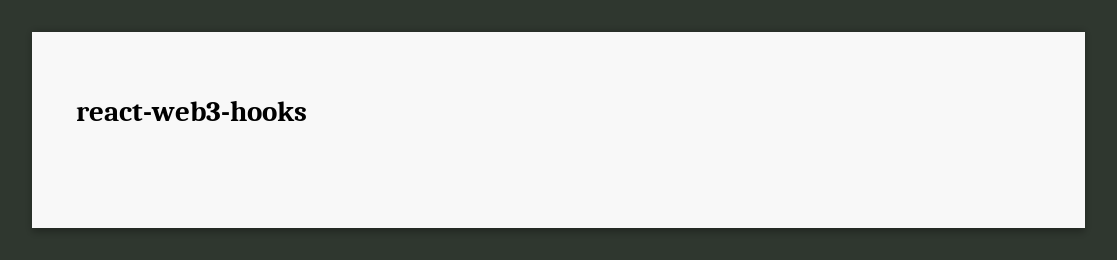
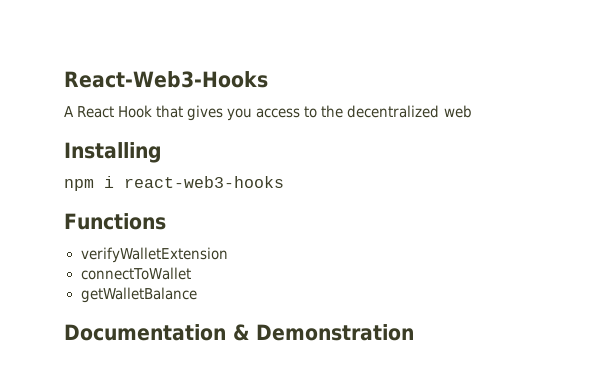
[76,100,307,121] react-web3-hooks -> [64,71,268,88] [64,105,472,121] [64,142,162,163] [64,176,284,191] [64,213,166,230] [80,247,229,263] [80,267,192,280] [80,287,198,303] [64,324,414,341] React-Web3-Hooks // A React Hook that gives you access to the decentralized web // Installing // npm i react-web3-hooks // Functions // verifyWalletExtension // connectToWallet // getWalletBalance // Documentation & Demonstration

